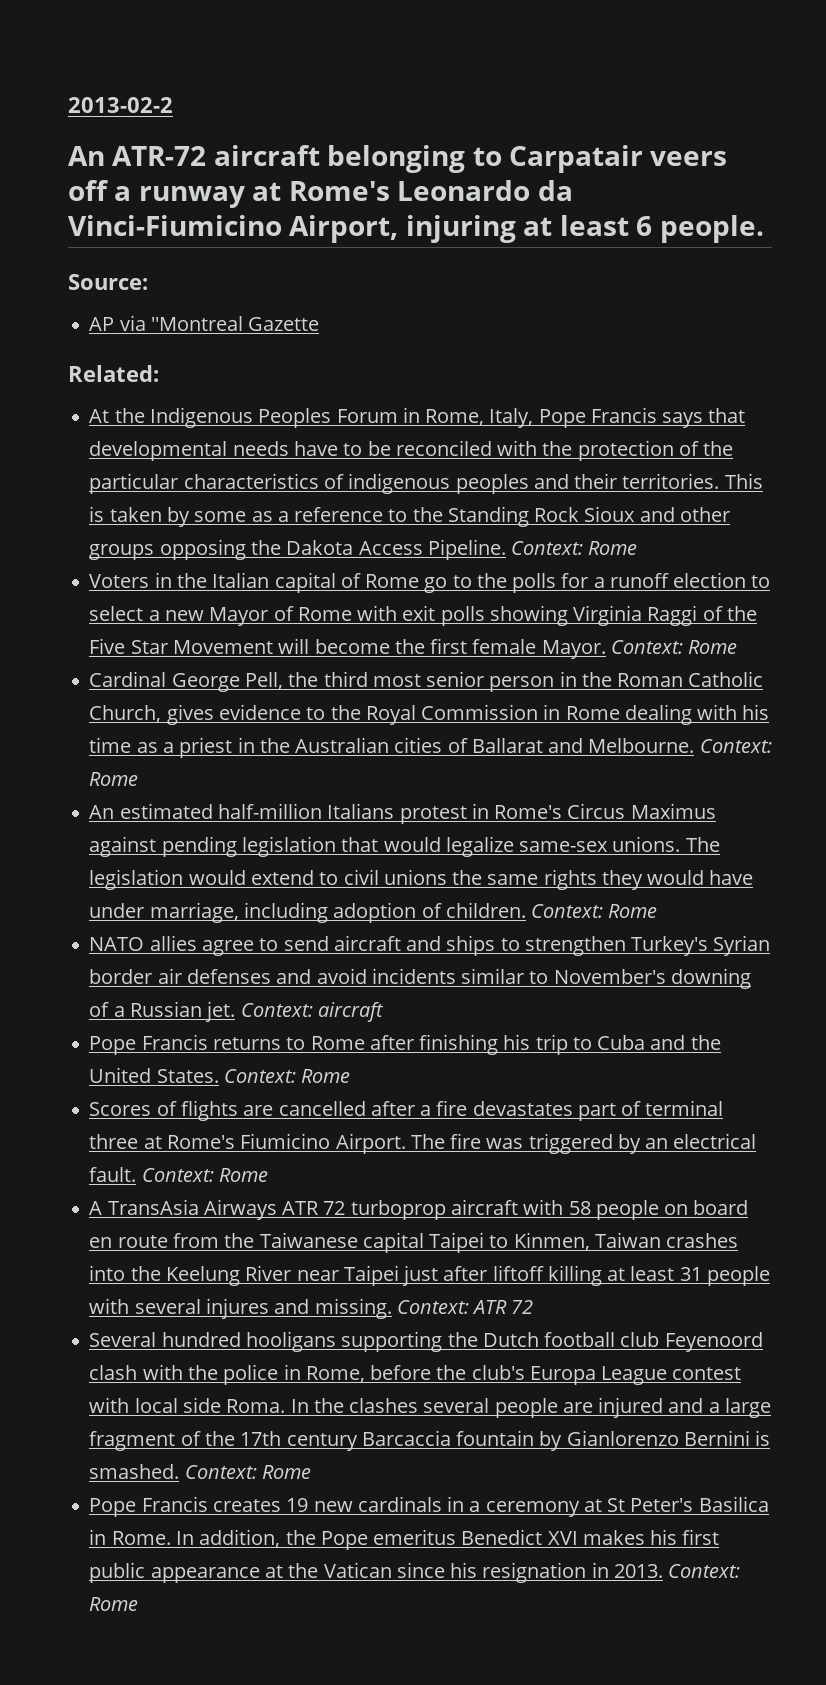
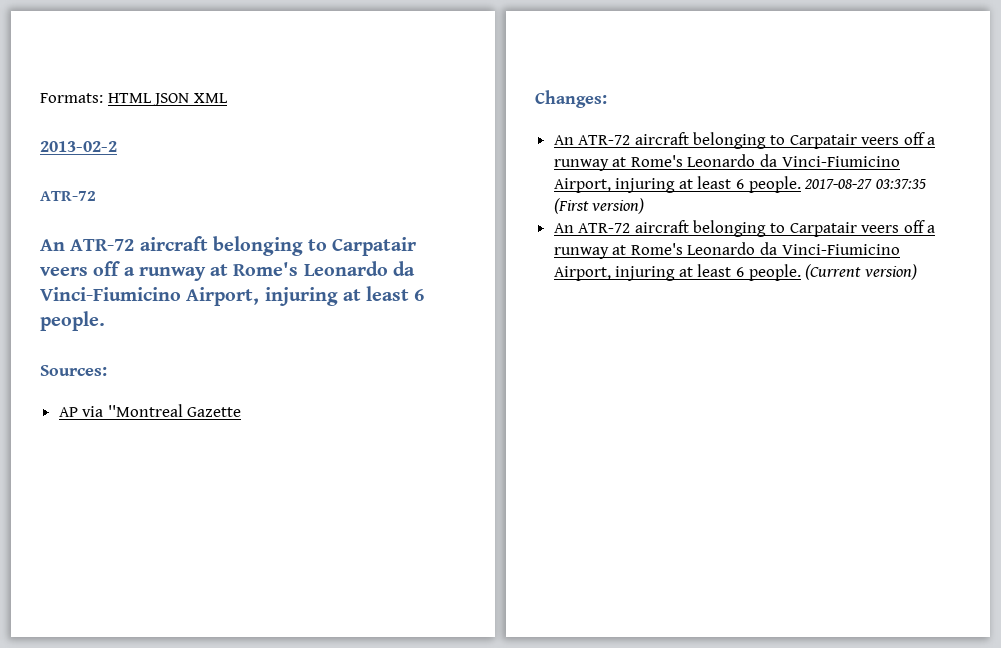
(68, 105) none -> [40,93,228,106] Formats: HTML JSON XML //
(173, 105) none -> [40,191,96,201] // ATR-72
[68,274,148,290] Source: -> [40,365,107,376] Sources:
[68,365,159,382] [89,407,746,428] [89,440,734,461] [89,473,763,494] [89,506,730,527] [89,539,638,560] [89,572,771,593] [89,605,757,626] [89,638,738,659] [89,671,764,692] [89,704,770,725] [89,737,772,758] [89,772,139,786] [89,803,716,824] [89,836,720,857] [89,869,754,890] [89,902,658,923] [89,935,771,956] [89,968,751,989] [89,1001,384,1022] [89,1034,721,1055] [89,1067,351,1083] [89,1100,724,1121] [89,1133,757,1154] [89,1167,268,1182] [89,1199,749,1220] [89,1232,739,1253] [89,1265,770,1286] [89,1298,534,1319] [89,1331,763,1352] [89,1364,742,1385] [89,1397,771,1418] [89,1430,771,1451] [89,1464,311,1479] [89,1496,769,1517] [89,1529,720,1550] [89,1562,741,1583] [89,1597,139,1611] Related: // At the Indigenous Peoples Forum in Rome, Italy, Pope Francis says that developmental needs have to be reconciled with the protection of the particular characteristics of indigenous peoples and their territories. This is taken by some as a reference to the Standing Rock Sioux and other groups opposing the Dakota Access Pipeline. Context: Rome // Voters in the Italian capital of Rome go to the polls for a runoff election to select a new Mayor of Rome with exit polls showing Virginia Raggi of the Five Star Movement will become the first female Mayor. Context: Rome // Cardinal George Pell, the third most senior person in the Roman Catholic Church, gives evidence to the Royal Commission in Rome dealing with his time as a priest in the Australian cities of Ballarat and Melbourne. Context: Rome // An estimated half-million Italians protest in Rome's Circus Maximus against pending legislation that would legalize same-sex unions. The legislation would extend to civil unions the same rights they would have under marriage, including adoption of children. Context: Rome // NATO allies agree to send aircraft and ships to strengthen Turkey's Syrian border air defenses and avoid incidents similar to November's downing of a Russian jet. Context: aircraft // Pope Francis returns to Rome after finishing his trip to Cuba and the United States. Context: Rome // Scores of flights are cancelled after a fire devastates part of terminal three at Rome's Fiumicino Airport. The fire was triggered by an electrical fault. Context: Rome // A TransAsia Airways ATR 72 turboprop aircraft with 58 people on board en route from the Taiwanese capital Taipei to Kinmen, Taiwan crashes into the Keelung River near Taipei just after liftoff killing at least 31 people with several injures and missing. Context: ATR 72 // Several hundred hooligans supporting the Dutch football club Feyenoord clash with the police in Rome, before the club's Europa League contest with local side Roma. In the clashes several people are injured and a large fragment of the 17th century Barcaccia fountain by Gianlorenzo Bernini is smashed. Context: Rome // Pope Francis creates 19 new cardinals in a ceremony at St Peter's Basilica in Rome. In addition, the Pope emeritus Benedict XVI makes his first public appearance at the Vatican since his resignation in 2013. Context: Rome -> [535,90,607,108] [553,132,936,149] [553,154,900,171] [553,176,926,193] [553,198,645,214] [553,220,936,237] [553,242,900,259] [553,264,917,281] Changes: // An ATR-72 aircraft belonging to Carpatair veers off a runway at Rome's Leonardo da Vinci-Fiumicino Airport, injuring at least 6 people. 2017-08-27 03:37:35 (First version) // An ATR-72 aircraft belonging to Carpatair veers off a runway at Rome's Leonardo da Vinci-Fiumicino Airport, injuring at least 6 people. (Current version)

